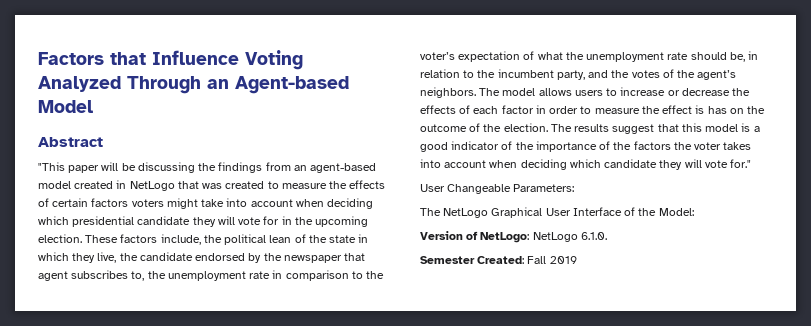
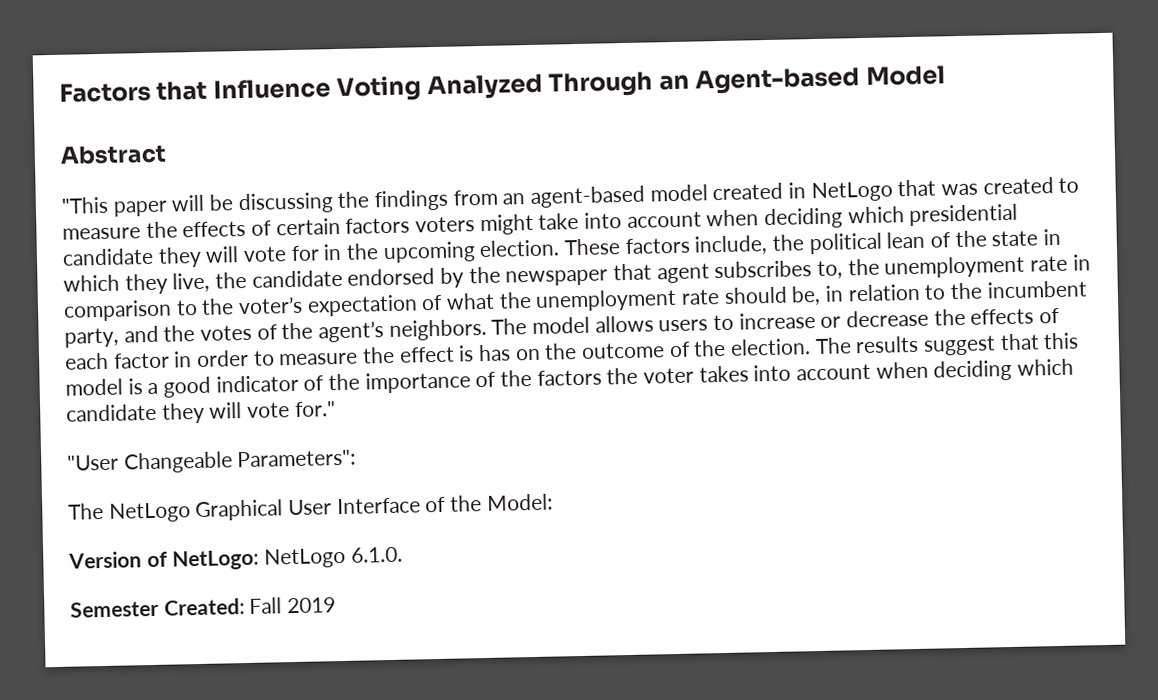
[420,184,575,194] User Changeable Parameters: -> [67,449,357,474] "User Changeable Parameters":

